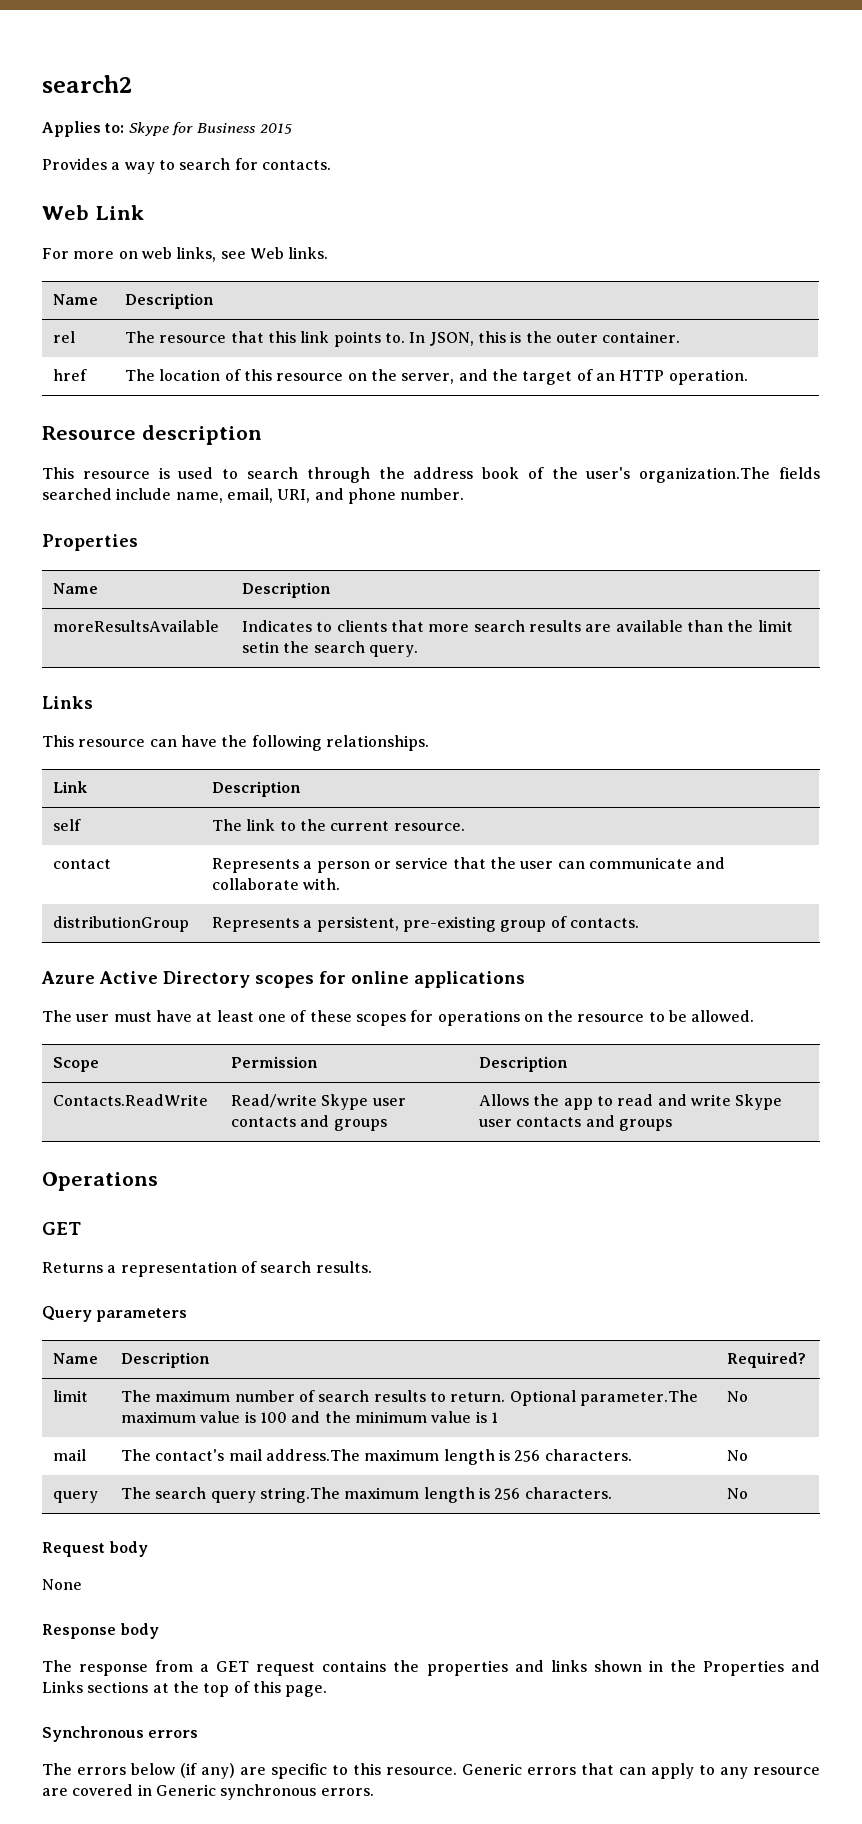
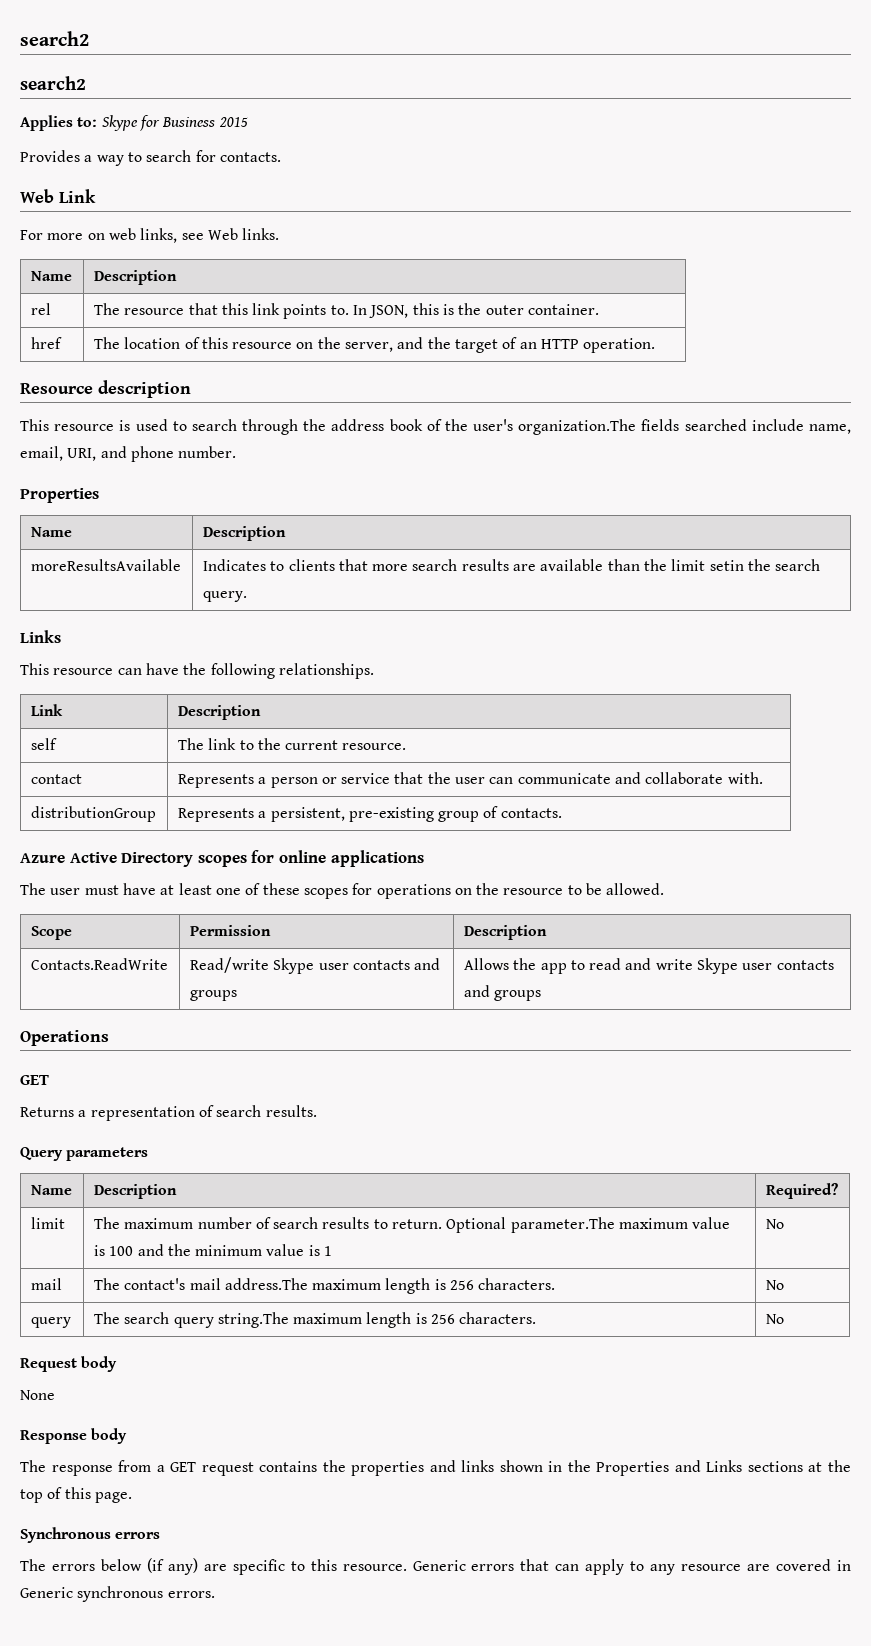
[42,75,132,93] search2 -> [20,31,89,46] [20,76,86,90] search2 // search2

